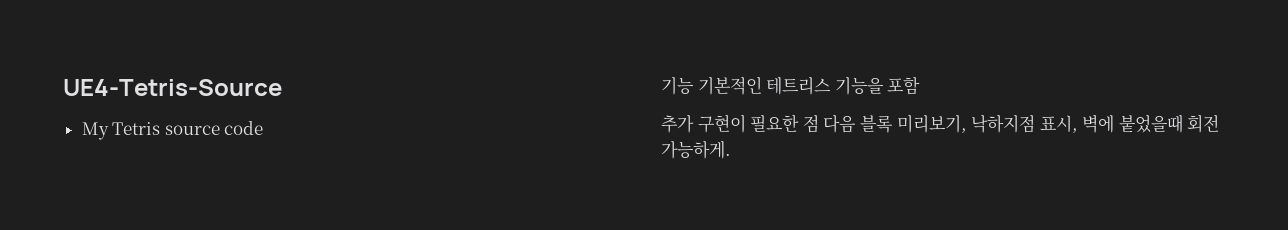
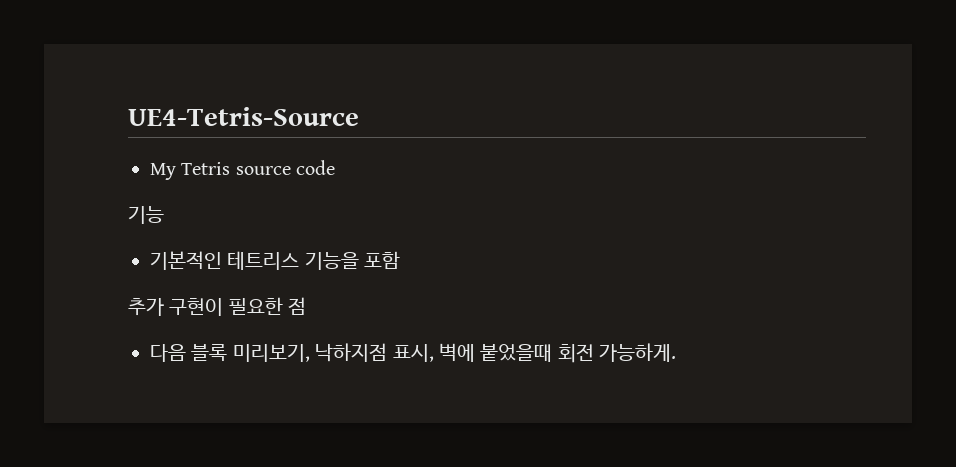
(694, 86) none -> (164, 215) //
(819, 124) none -> (307, 306) //

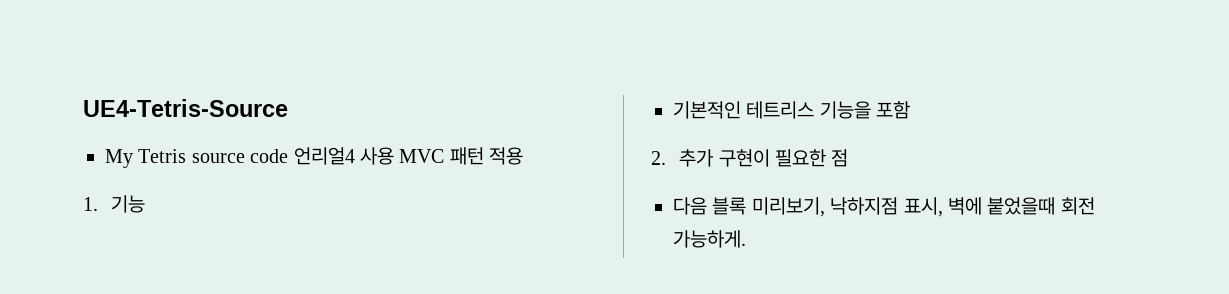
(336, 167) // -> [293,147,524,165] [83,197,98,211] 언리얼4 사용 MVC 패턴 적용 // 1.
(401, 260) none -> [651,151,666,165] 2.

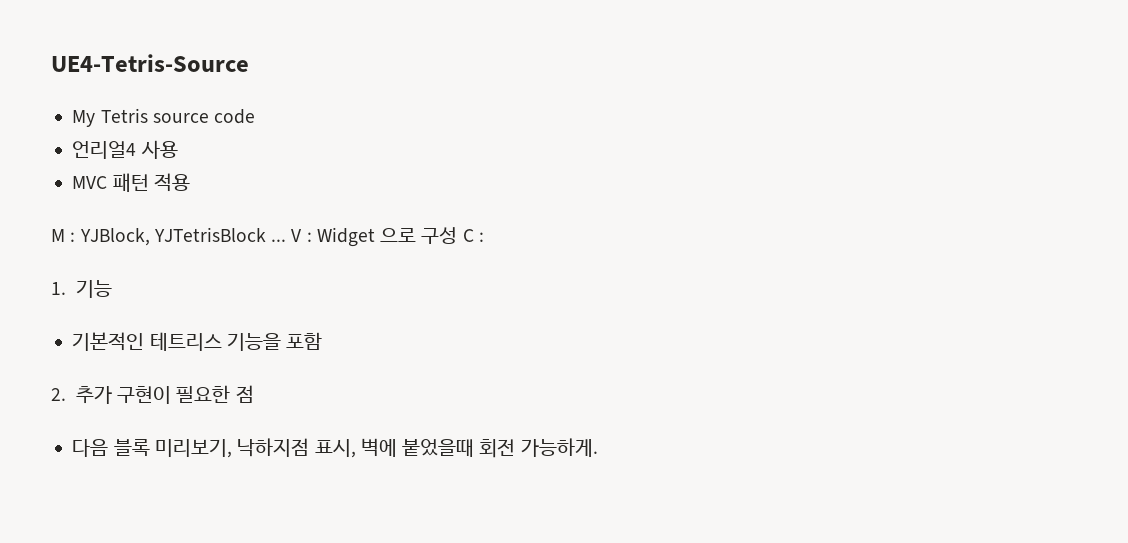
(289, 156) none -> (256, 116) //
(394, 156) none -> (178, 149) //
(524, 156) none -> [51,227,484,247] // M : YJBlock, YJTetrisBlock ... V : Widget 으로 구성 C :

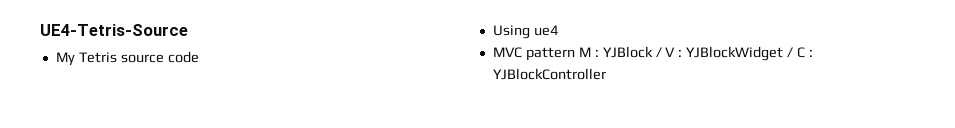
[72,140,178,159] 언리얼4 사용 -> [492,25,558,39] Using ue4
[112,173,190,192] [51,227,484,247] [51,280,112,298] [72,332,323,351] [51,385,254,404] [72,438,598,458] 패턴 적용 // M : YJBlock, YJTetrisBlock ... V : Widget 으로 구성 C : // 1. 기능 // 기본적인 테트리스 기능을 포함 // 2. 추가 구현이 필요한 점 // 다음 블록 미리보기, 낙하지점 표시, 벽에 붙었을때 회전 가능하게. -> [525,46,814,61] [492,68,606,80] pattern M : YJBlock / V : YJBlockWidget / C : YJBlockController

